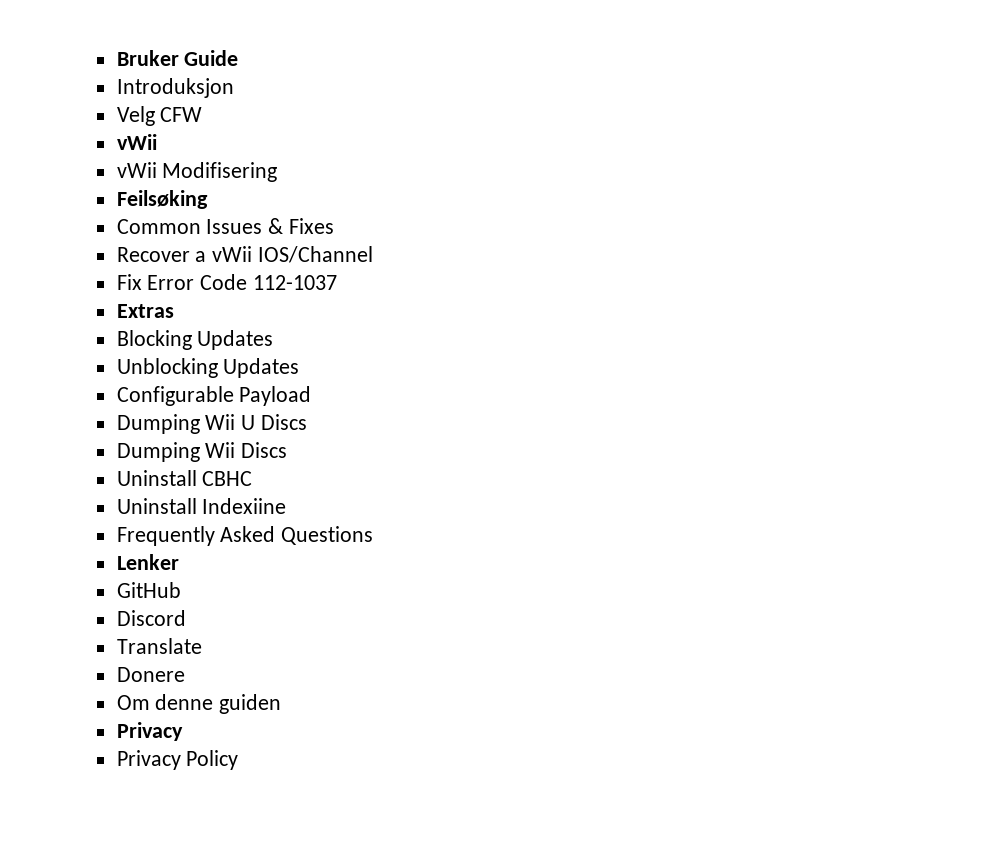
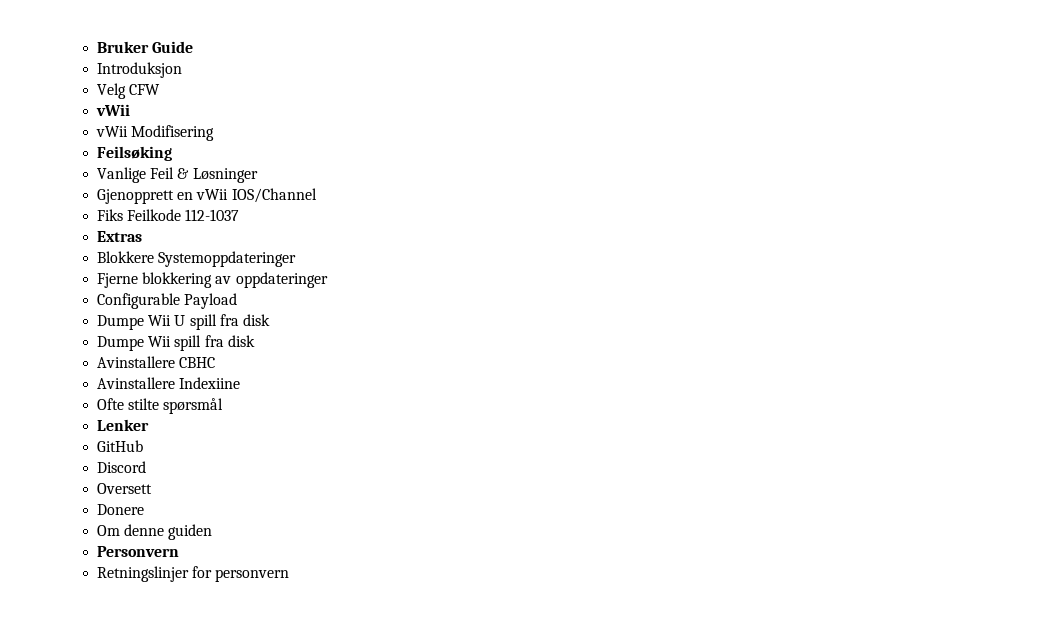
[116,218,335,234] [116,247,207,262] Common Issues & Fixes // Recover a -> [97,167,258,183] [97,189,194,204] Vanlige Feil & Løsninger // Gjenopprett en
[116,274,248,290] Fix Error Code -> [97,209,182,221] Fiks Feilkode
[116,330,274,350] [116,358,300,378] Blocking Updates // Unblocking Updates -> [97,251,297,267] [97,272,328,288] Blokkere Systemoppdateringer // Fjerne blokkering av oppdateringer
[116,414,200,434] Dumping -> [97,315,145,330] Dumpe
[261,414,308,430] [116,442,288,462] [116,470,197,486] Discs // Dumping Wii Discs // Uninstall -> [189,314,270,330] [97,335,255,351] [97,356,176,368] spill fra disk // Dumpe Wii spill fra disk // Avinstallere
[116,498,197,514] Uninstall -> [97,377,176,389] Avinstallere
[116,526,374,546] Frequently Asked Questions -> [97,398,224,414] Ofte stilte spørsmål
[116,638,202,654] Translate -> [97,483,153,494] Oversett
[116,722,183,741] [116,750,239,770] Privacy // Privacy Policy -> [97,546,180,557] [97,566,290,582] Personvern // Retningslinjer for personvern

